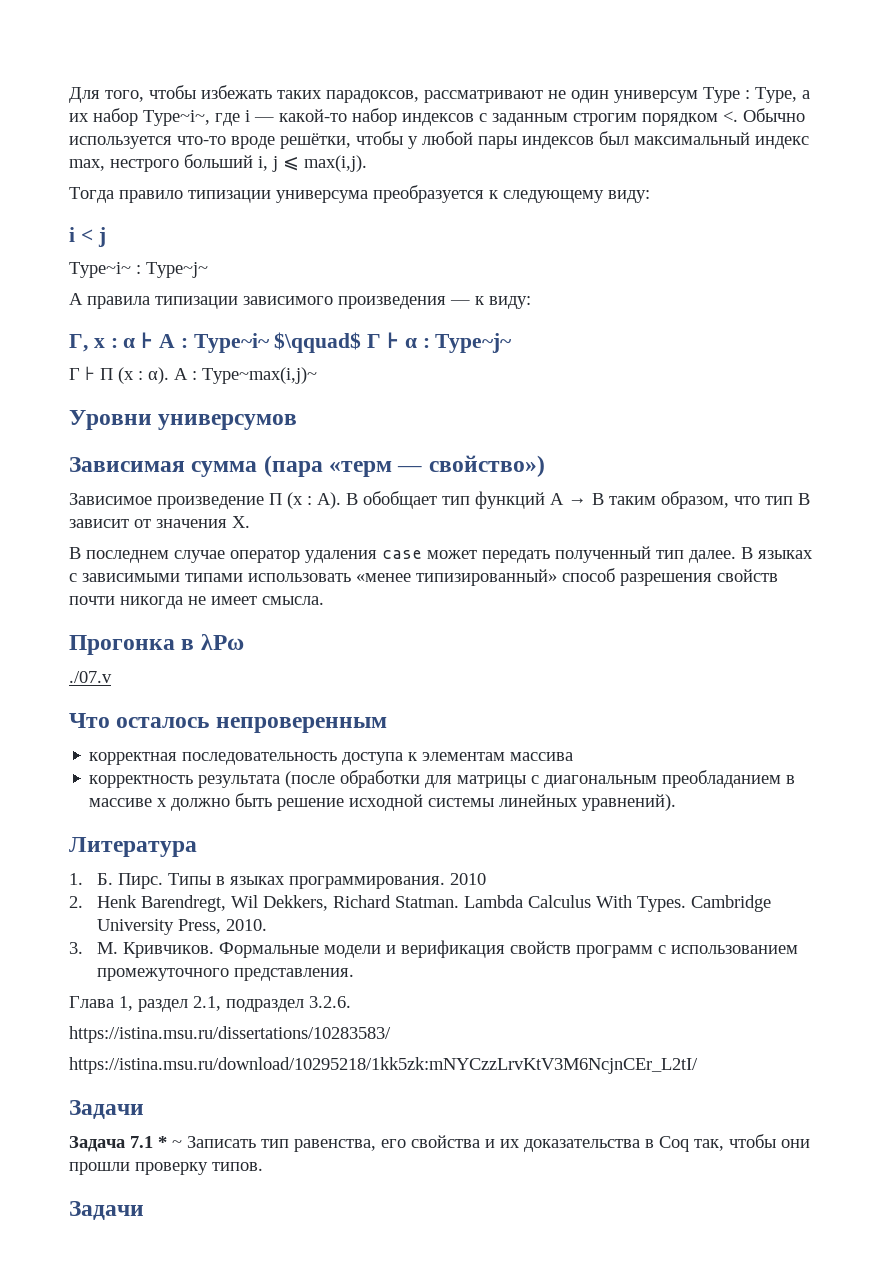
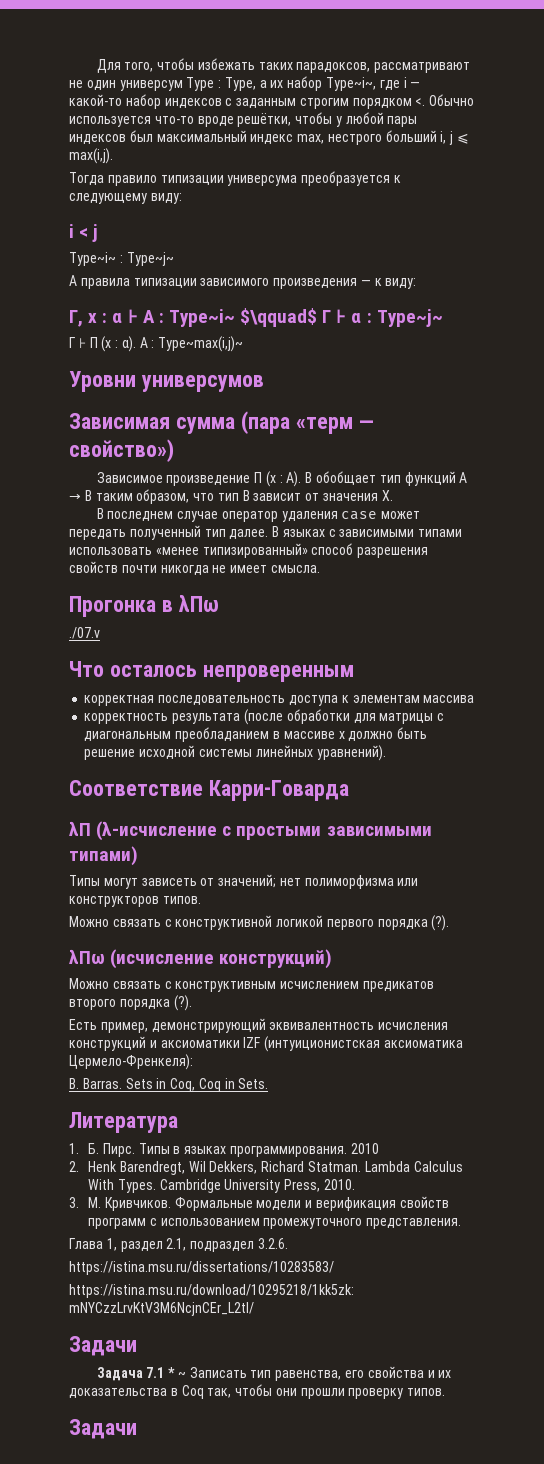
[200,634,244,650] λPω -> [177,595,219,612] λΠω
(677, 802) none -> [69,780,349,801] [69,821,432,841] [69,846,138,866] [69,874,419,889] [69,896,201,907] [69,915,450,931] [69,949,333,969] [69,978,434,992] [69,995,192,1011] [69,1018,449,1033] [69,1036,463,1052] [69,1054,193,1070] [69,1078,269,1092] // Соответствие Карри-Говарда // λΠ (λ-исчисление с простыми зависимыми типами) // Типы могут зависеть от значений; нет полиморфизма или конструкторов типов. // Можно связать с конструктивной логикой первого порядка (?). // λΠω (исчисление конструкций) // Можно связать с конструктивным исчислением предикатов второго порядка (?). // Есть пример, демонстрирующий эквивалентность исчисления конструкций и аксиоматики IZF (интуиционистская аксиоматика Цермело-Френкеля): // B. Barras. Sets in Coq, Coq in Sets.

